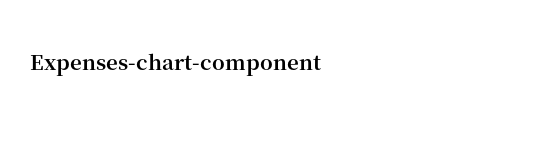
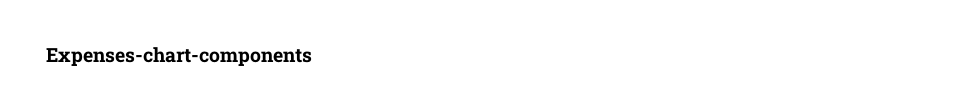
[30,53,321,76] Expenses-chart-component -> [46,47,312,66] Expenses-chart-components

